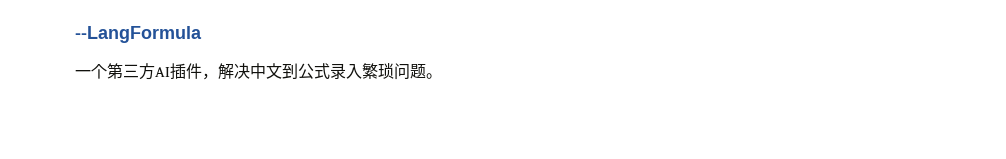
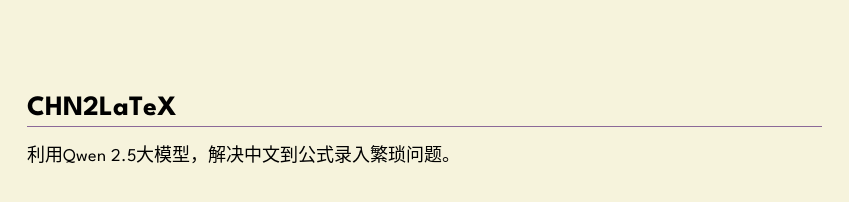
[75,26,202,43] [75,63,202,80] --LangFormula // 一个第三方AI插件 -> [27,96,177,116] [27,145,190,163] CHN2LaTeX // 利用Qwen 2.5大模型

